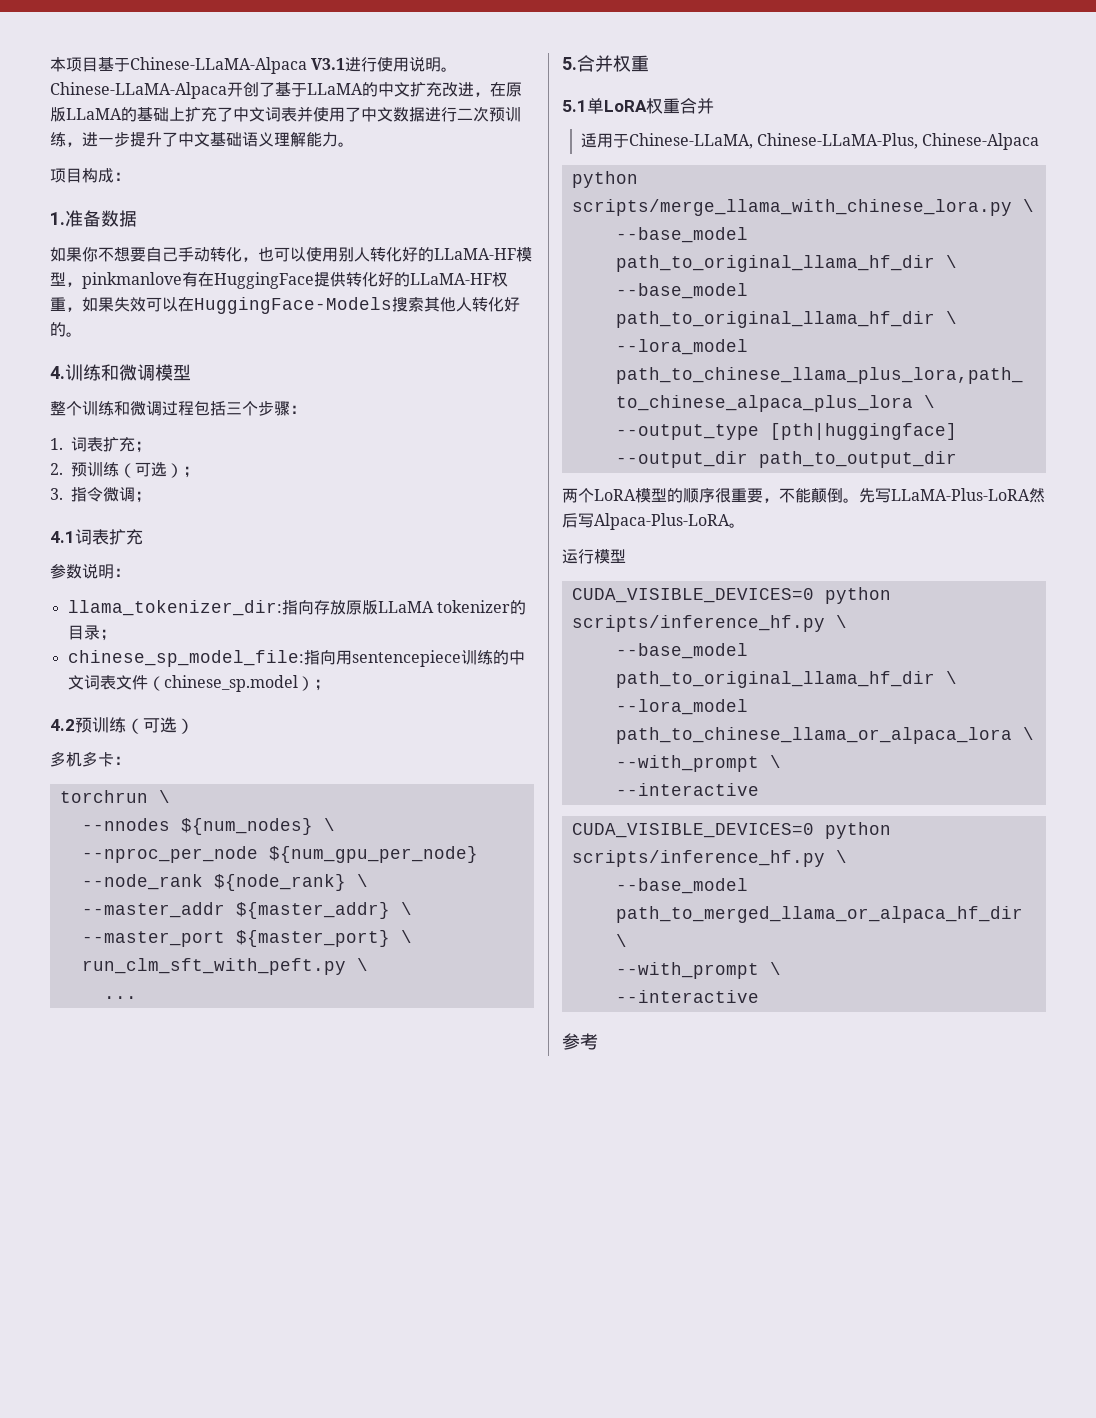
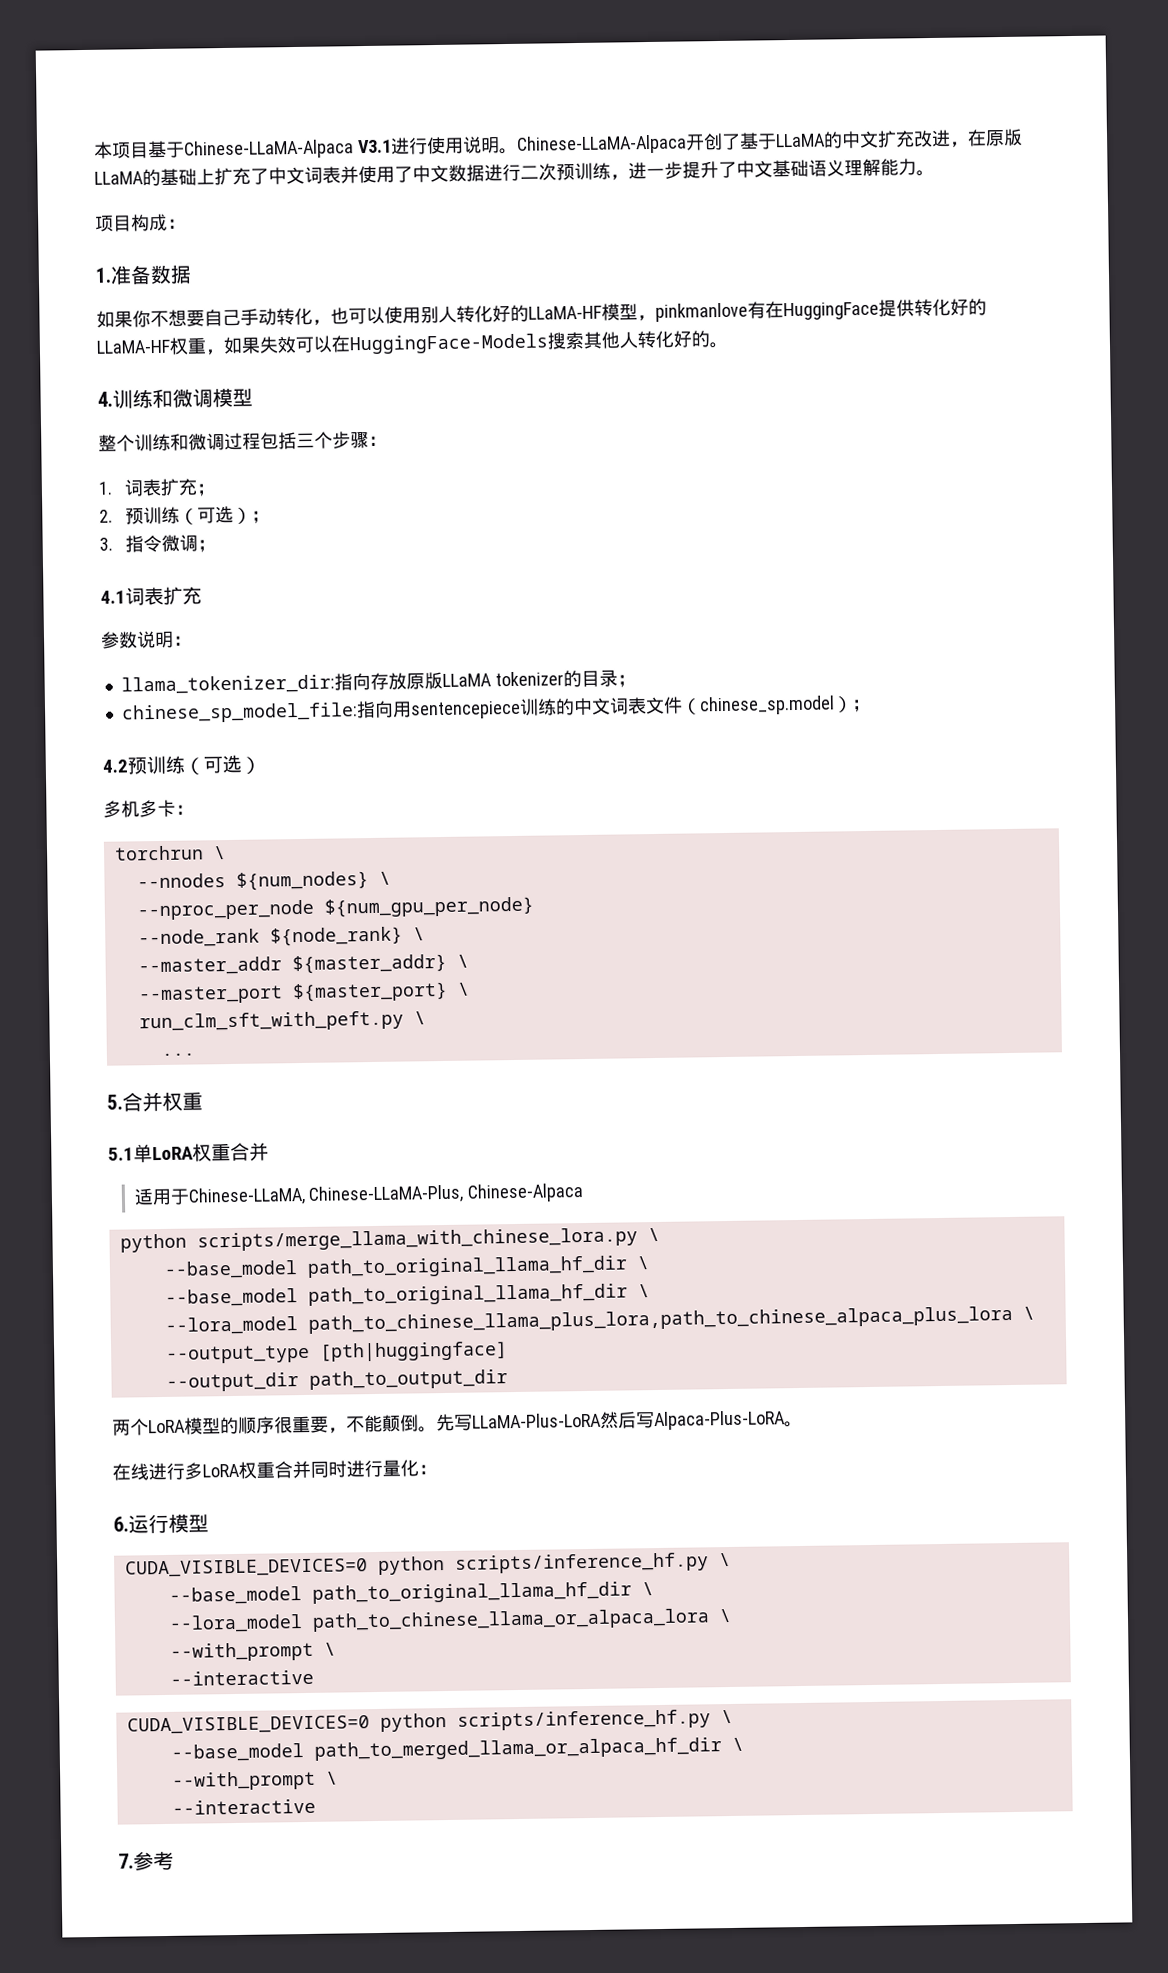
(745, 525) none -> [112,1459,437,1481] [113,1516,129,1532] 在线进行多LoRA权重合并同时进行量化： // 6.
(759, 996) none -> [118,1853,134,1869] 7.

